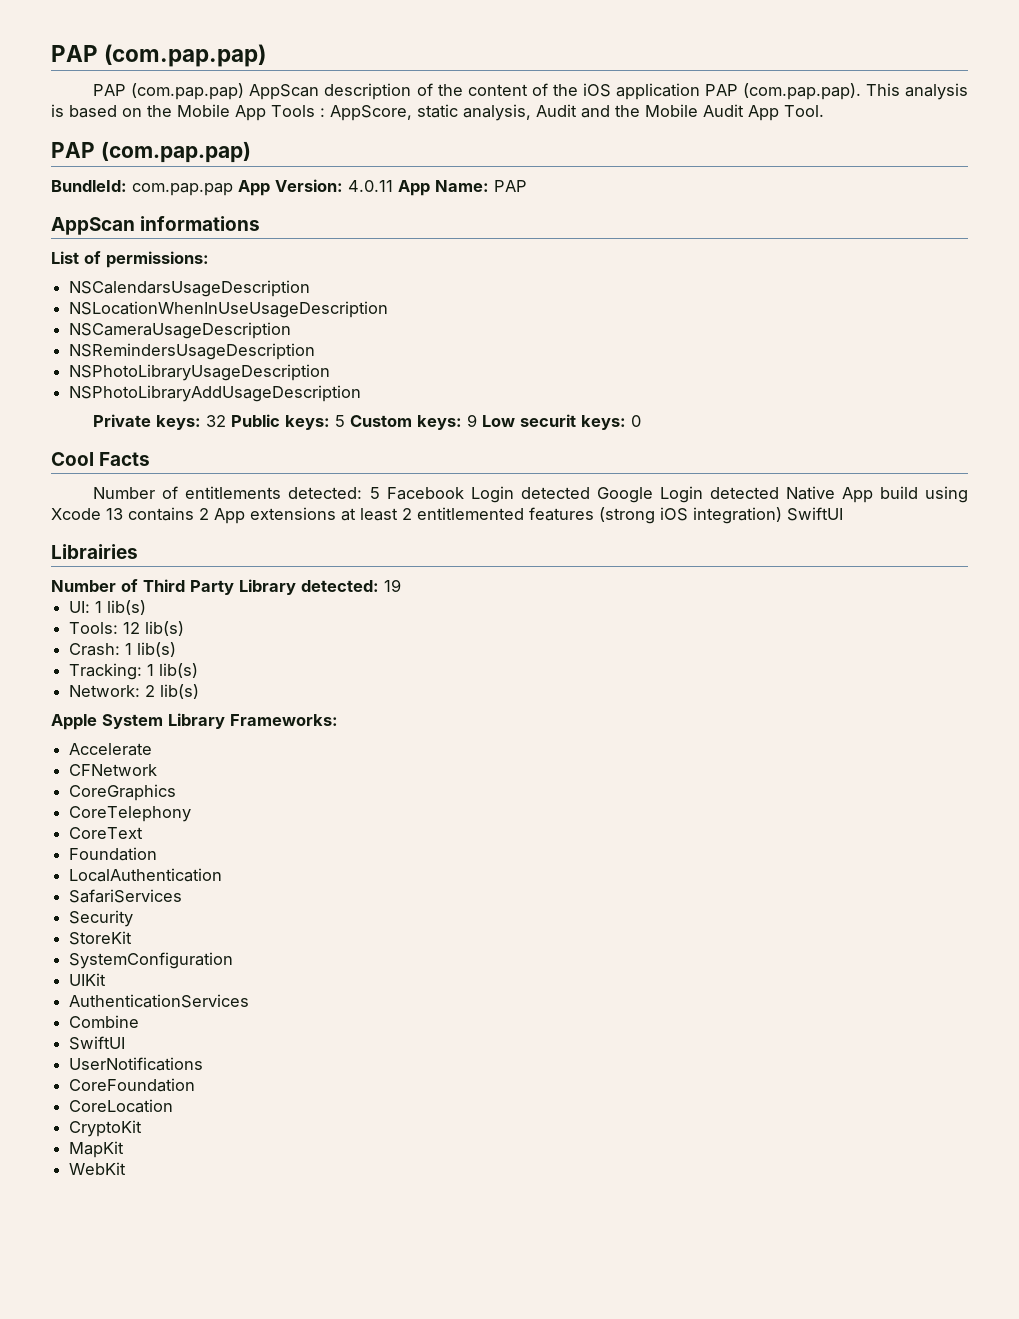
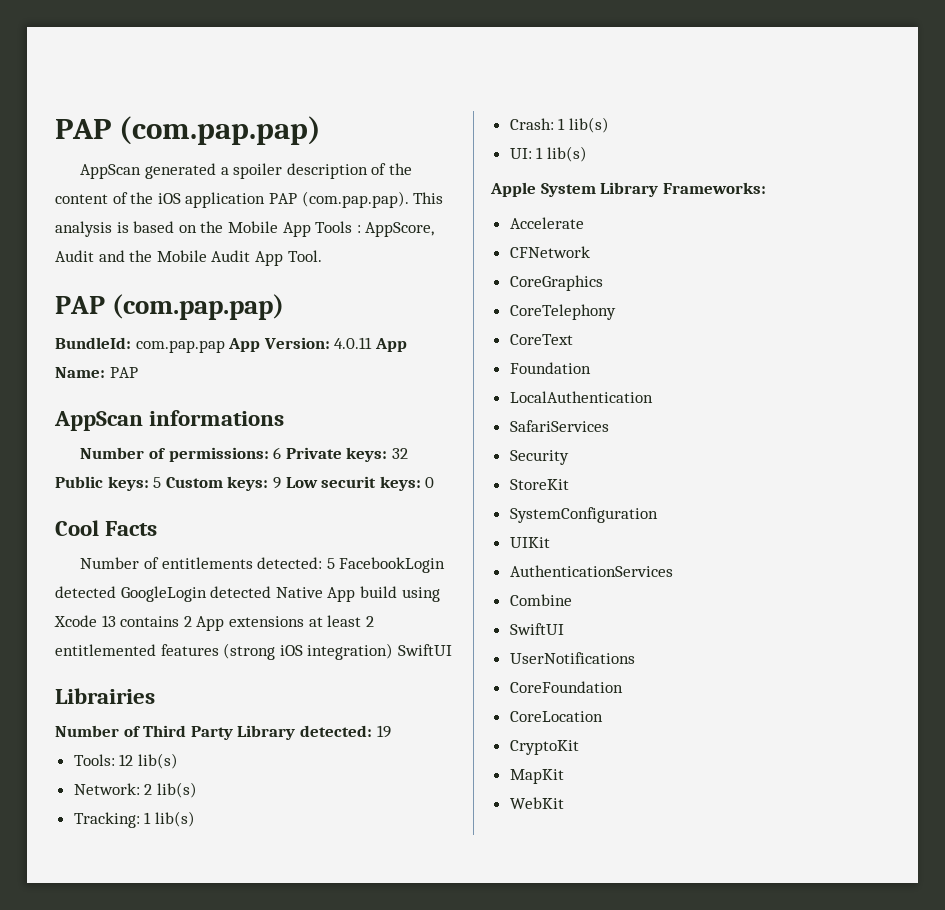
[51,44,267,67] [93,83,320,100] PAP (com.pap.pap) // PAP (com.pap.pap) AppScan -> [55,116,322,145] [80,163,283,179] PAP (com.pap.pap) // AppScan generated a spoiler
[417,104,531,121] static analysis, -> (435, 229) none
[51,251,79,264] List -> [80,447,145,459] Number
[69,280,311,297] [69,301,389,318] [69,322,292,339] [69,343,316,360] [69,364,331,381] [69,385,362,402] // NSCalendarsUsageDescription // NSLocationWhenInUseUsageDescription // NSCameraUsageDescription // NSRemindersUsageDescription // NSPhotoLibraryUsageDescription // NSPhotoLibraryAddUsageDescription // -> [273,447,282,459] 6
[386,486,703,503] Facebook Login detected Google Login -> [339,557,446,573] [55,586,207,602] FacebookLogin detected GoogleLogin
[69,600,147,615] [69,622,141,634] UI: 1 lib(s) // Tools: 12 -> [73,753,178,769] [73,782,197,798] [73,812,152,828] Tools: 12 lib(s) // Network: 2 lib(s) // Tracking: 1
[69,663,199,680] [69,684,200,699] Tracking: 1 lib(s) // Network: 2 lib(s) -> [509,146,587,162] UI: 1 lib(s)

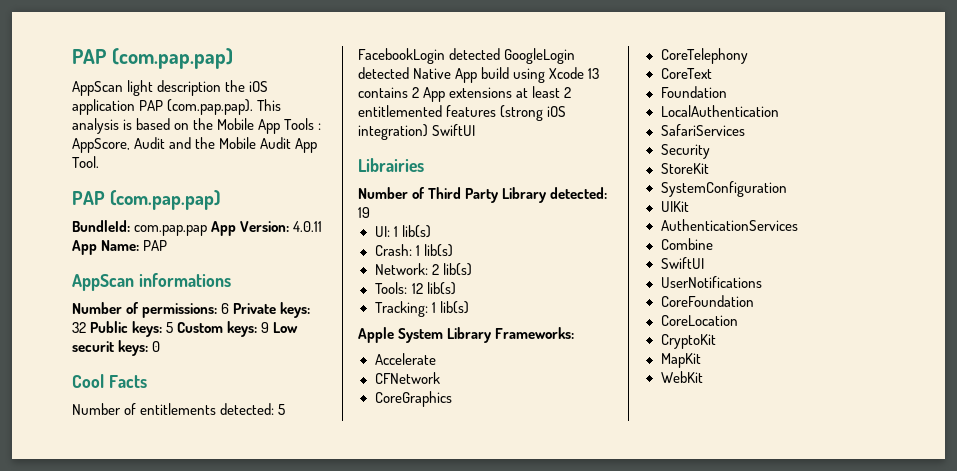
[144,163,412,179] [55,192,128,204] generated a spoiler description of the content of -> [127,80,222,96] light description
[73,753,178,769] [73,782,197,798] [73,812,140,828] Tools: 12 lib(s) // Network: 2 lib(s) // Tracking: -> [374,226,390,237] UI:
[509,148,532,159] UI: -> [374,263,472,276] [374,282,456,295] [374,301,428,317] Network: 2 lib(s) // Tools: 12 lib(s) // Tracking:

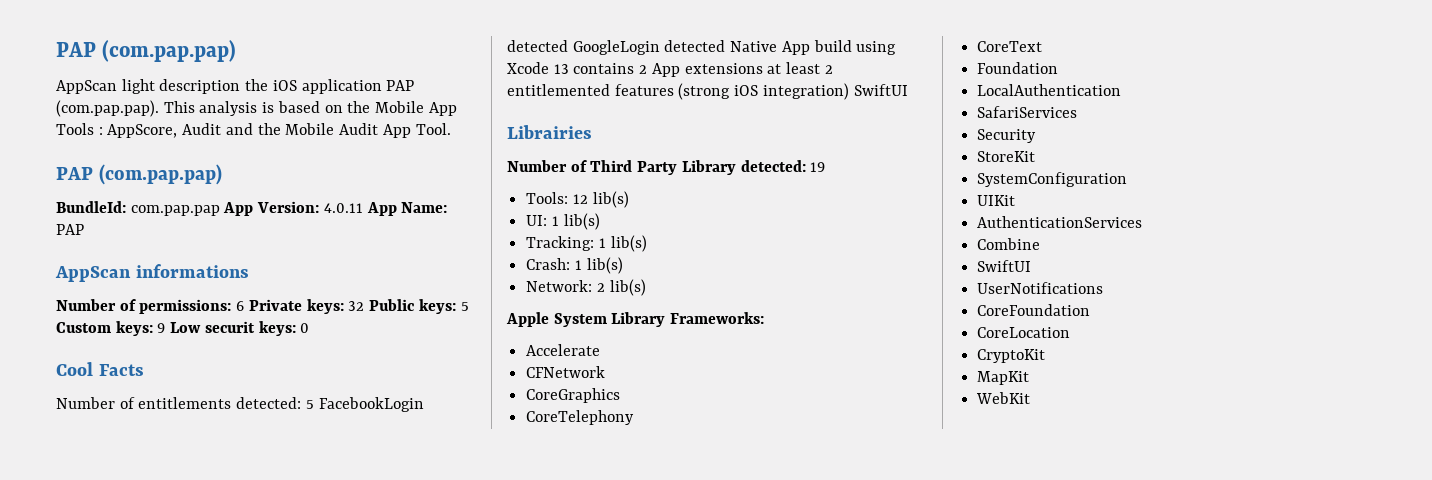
(370, 212) none -> [526,191,629,208] // Tools: 12 lib(s)
(431, 231) none -> [526,235,647,252] // Tracking: 1 lib(s)
[374,282,456,295] [374,301,469,317] // Tools: 12 lib(s) // Tracking: 1 lib(s) -> (646, 287) none

